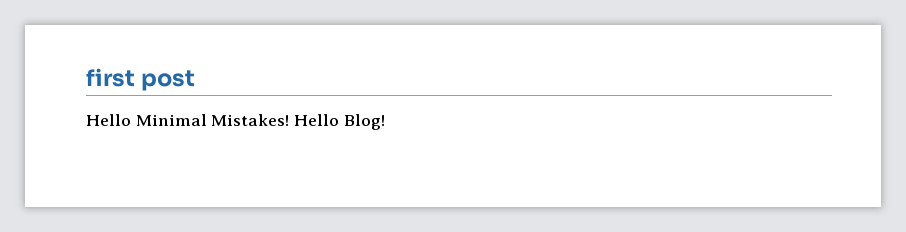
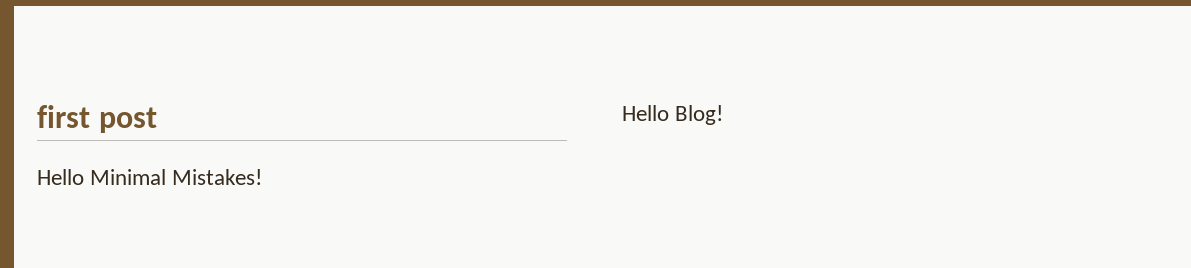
(290, 120) none -> (263, 177) //

